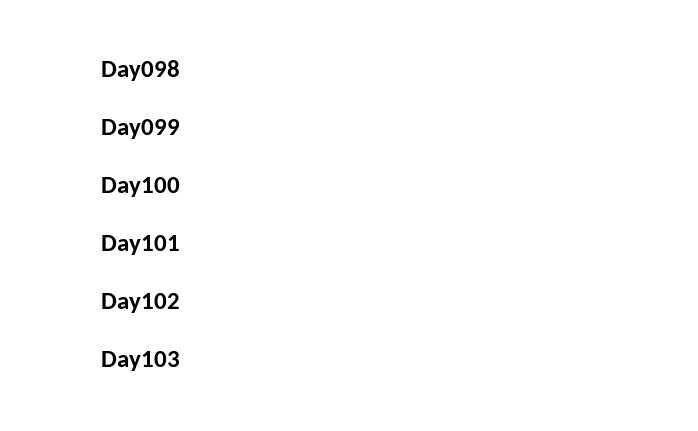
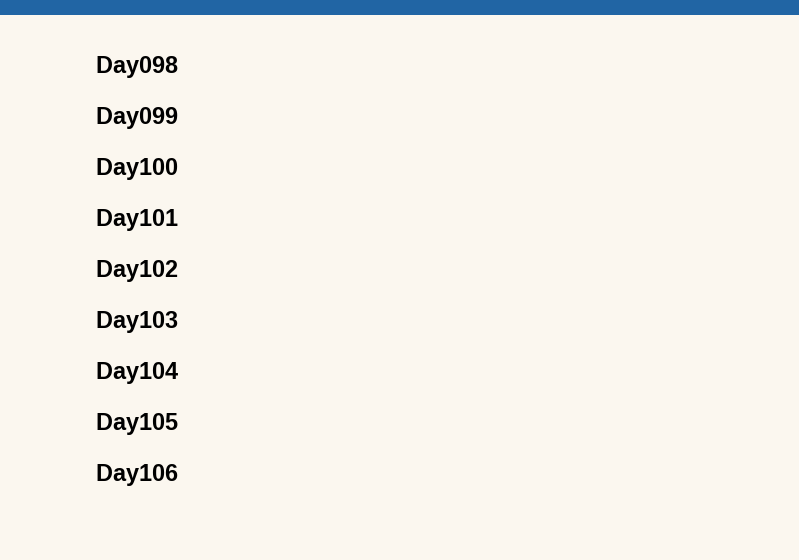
(180, 361) none -> [96,362,178,384] [96,413,178,435] [96,464,178,486] // Day104 // Day105 // Day106

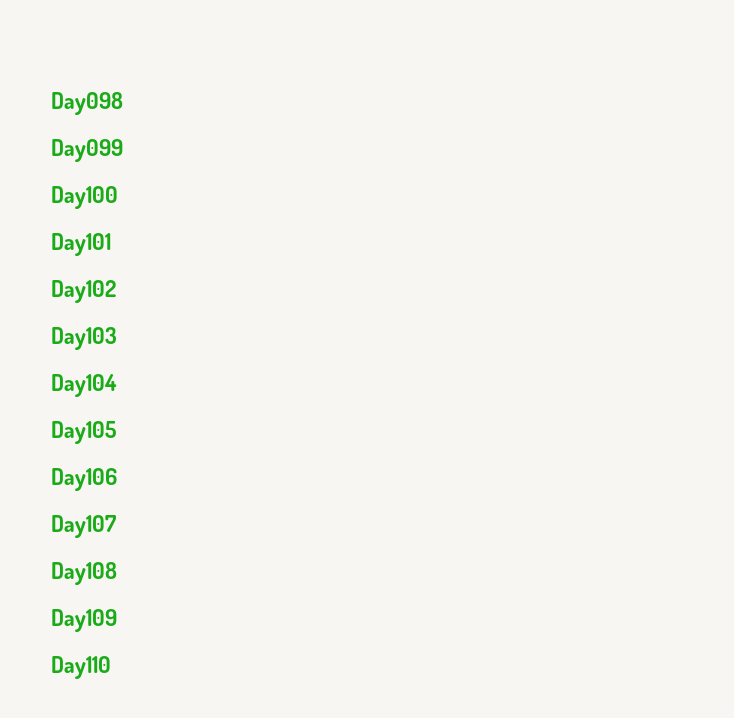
(178, 475) none -> [51,515,116,538] [51,562,117,585] [51,609,117,632] [51,656,111,679] // Day107 // Day108 // Day109 // Day110

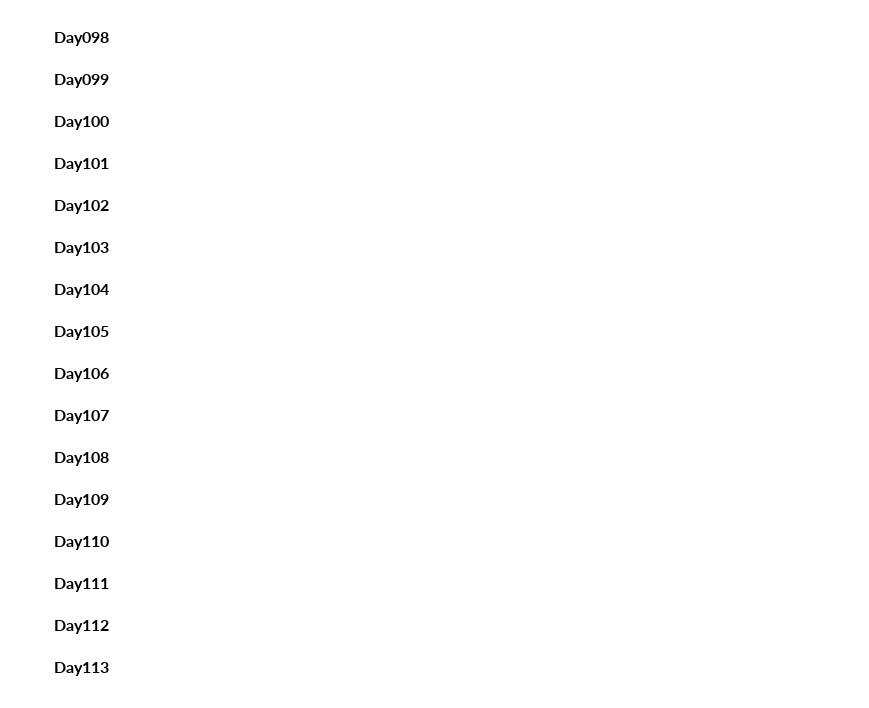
(111, 667) none -> [54,578,109,592] [54,620,109,634] [54,662,109,676] // Day111 // Day112 // Day113

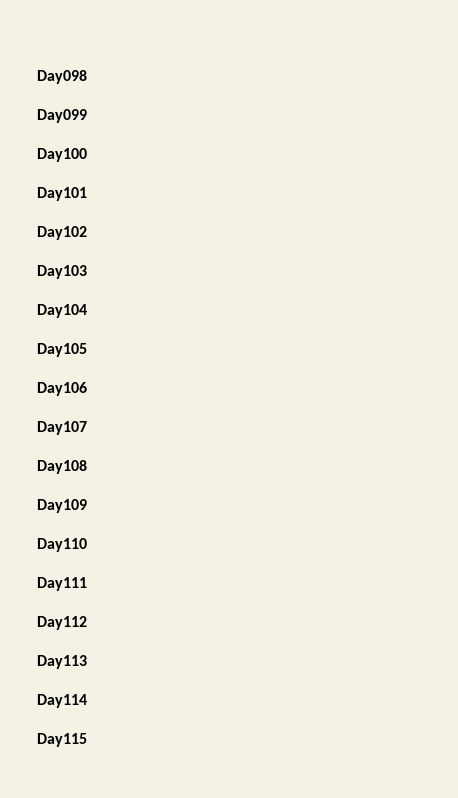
(109, 669) none -> [37,694,87,708] [37,733,87,747] // Day114 // Day115

